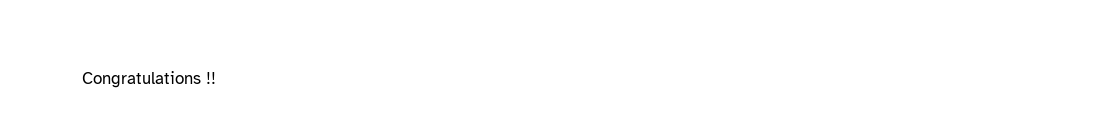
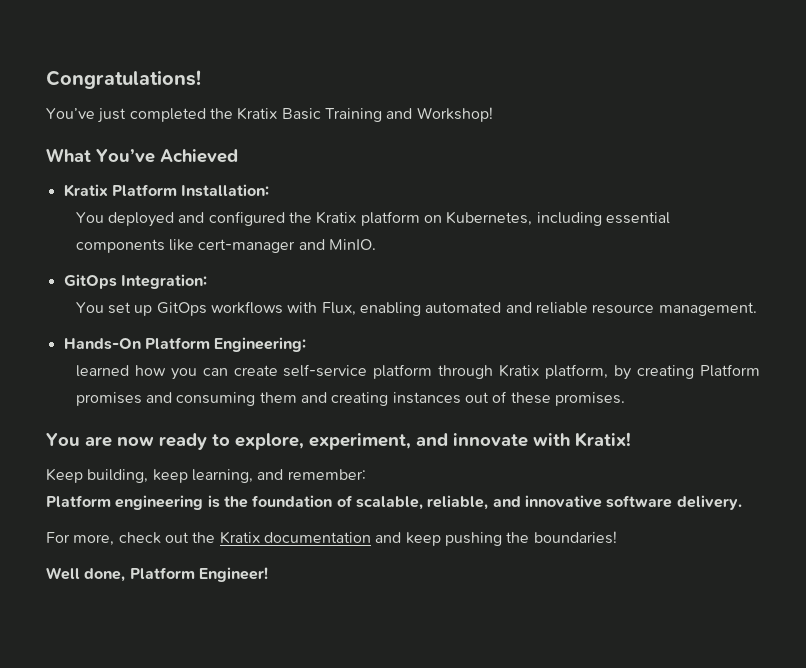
[82,71,216,88] Congratulations !! -> [46,70,201,89] [46,107,493,123] [46,148,238,163] [63,184,270,197] [75,211,670,227] [75,239,377,253] [63,274,207,289] [75,301,757,316] [63,337,307,352] [75,364,760,380] [75,391,625,406] [46,432,631,450] [46,468,366,483] [46,495,742,510] [46,531,617,546] [46,567,268,582] Congratulations! // You’ve just completed the Kratix Basic Training and Workshop! // What You’ve Achieved // Kratix Platform Installation: // You deployed and configured the Kratix platform on Kubernetes, including essential components like cert-manager and MinIO. // GitOps Integration: // You set up GitOps workflows with Flux, enabling automated and reliable resource management. // Hands-On Platform Engineering: // learned how you can create self-service platform through Kratix platform, by creating Platform promises and consuming them and creating instances out of these promises. // You are now ready to explore, experiment, and innovate with Kratix! // Keep building, keep learning, and remember: // Platform engineering is the foundation of scalable, reliable, and innovative software delivery. // For more, check out the Kratix documentation and keep pushing the boundaries! // Well done, Platform Engineer!

